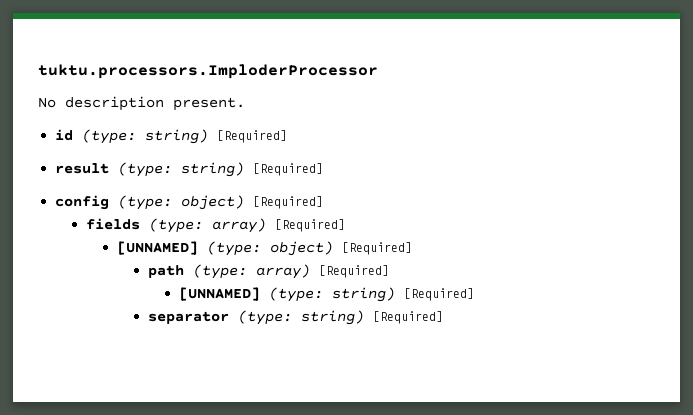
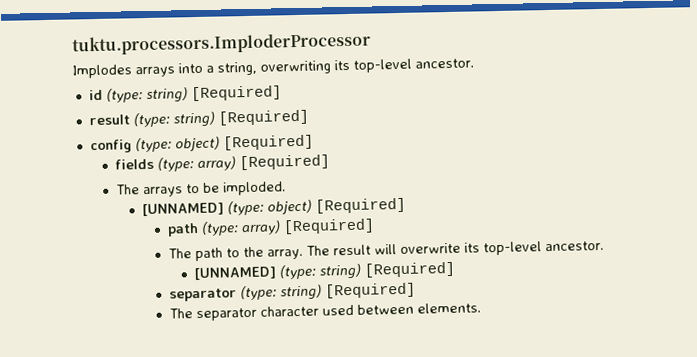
[38,96,245,111] No description present. -> [72,58,474,79] Implodes arrays into a string, overwriting its top-level ancestor.
(345, 225) none -> [116,181,287,198] // The arrays to be imploded.
(389, 271) none -> [168,240,605,262] // The path to the array. The result will overwrite its top-level ancestor.
(443, 317) none -> [169,302,482,322] // The separator character used between elements.

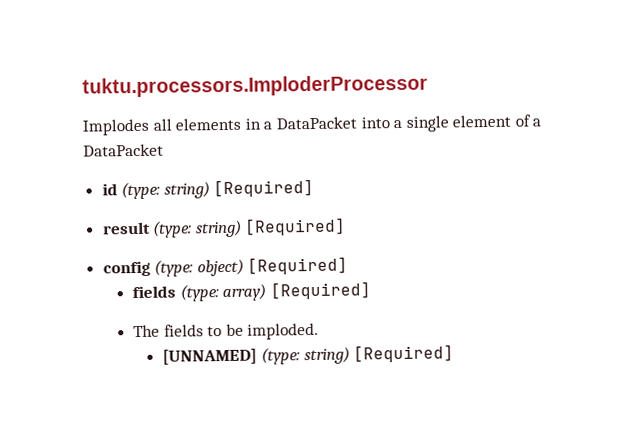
[135,58,474,78] arrays into a string, overwriting its top-level ancestor. -> [152,114,542,132] [83,143,164,157] all elements in a DataPacket into a single element of a DataPacket
[143,186,184,198] arrays -> [163,324,204,337] fields
[266,197,406,215] [167,218,376,237] [168,240,605,262] [193,261,455,281] [169,282,417,302] [169,302,482,322] object) [Required] // path (type: array) [Required] // The path to the array. The result will overwrite its top-level ancestor. // [UNNAMED] (type: string) [Required] // separator (type: string) [Required] // The separator character used between elements. -> [303,344,455,365] string) [Required]

